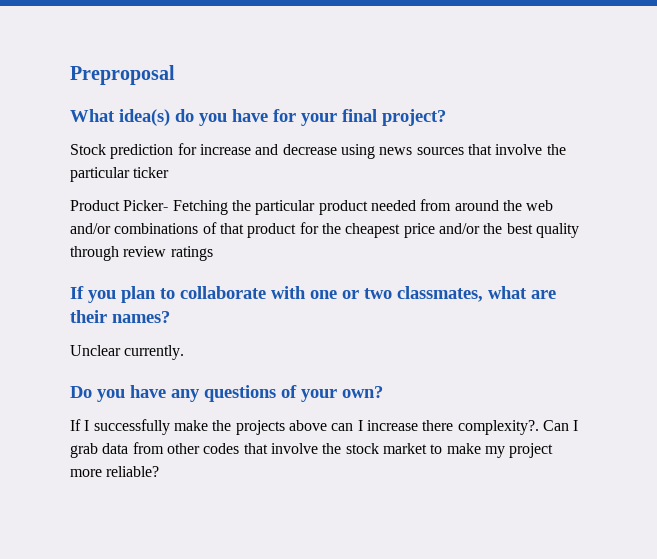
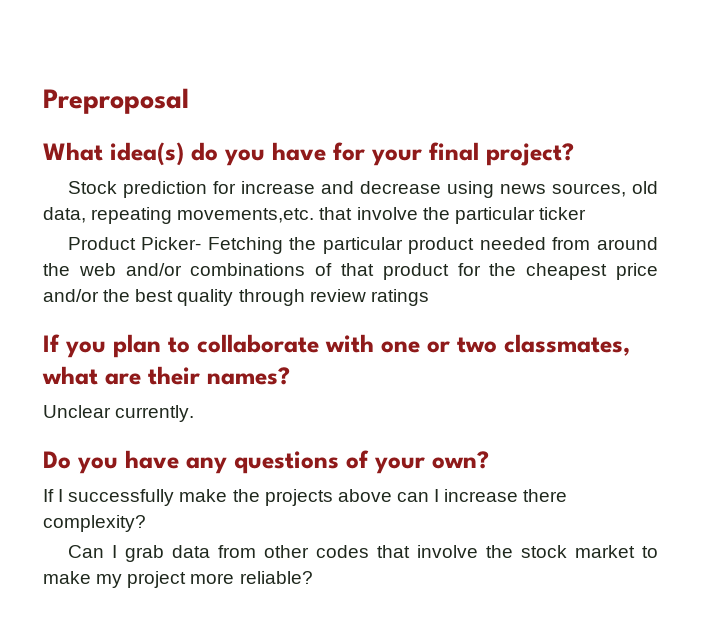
[416,147,464,155] sources -> [551,181,658,197] [43,207,315,224] sources, old data, repeating movements,etc.
[457,420,539,435] complexity?. -> [43,515,146,532] complexity? //

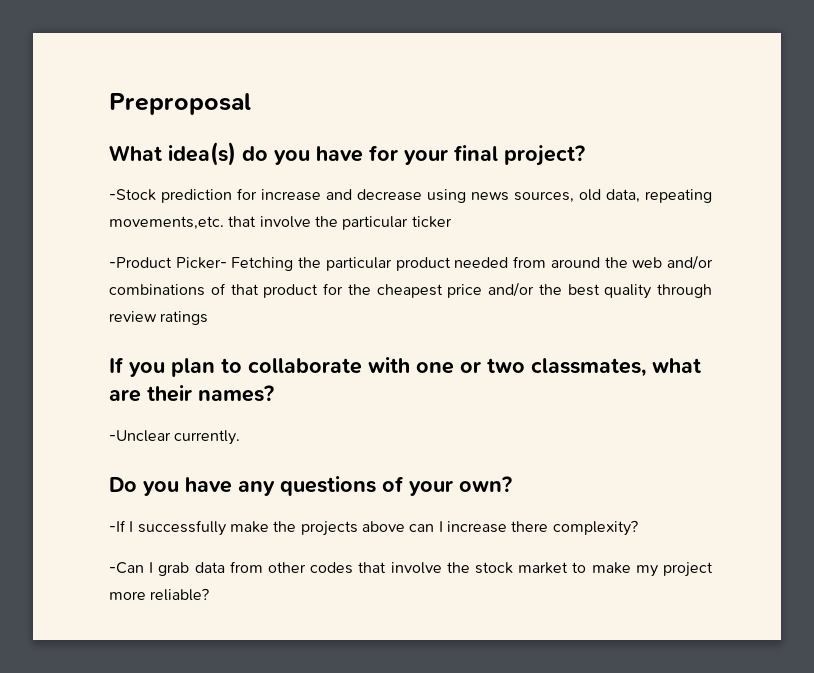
[67,181,117,194] Stock -> [109,189,156,201] -Stock
[67,237,136,250] Product -> [109,257,172,268] -Product
[43,405,111,418] Unclear -> [109,430,171,442] -Unclear
[43,489,54,502] If -> [109,520,126,532] -If
[67,545,104,558] Can -> [109,562,144,574] -Can

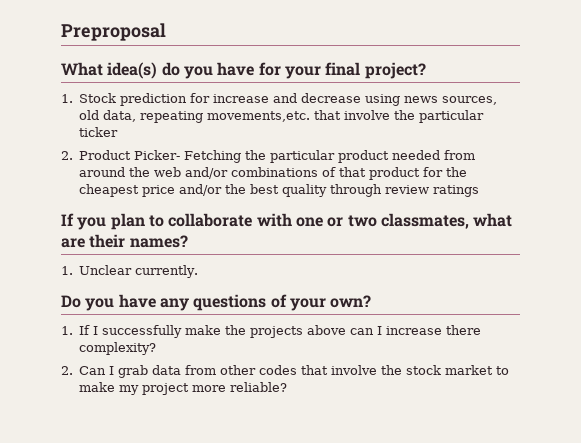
[109,189,156,201] -Stock -> [61,93,117,103] 1. Stock
[109,257,172,268] -Product -> [61,150,132,160] 2. Product
[109,430,171,442] -Unclear -> [61,265,133,275] 1. Unclear
[109,520,126,532] -If -> [61,325,91,335] 1. If
[109,562,144,574] -Can -> [61,366,107,375] 2. Can

